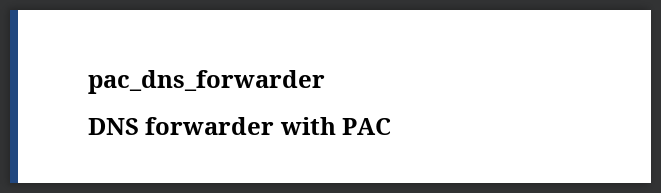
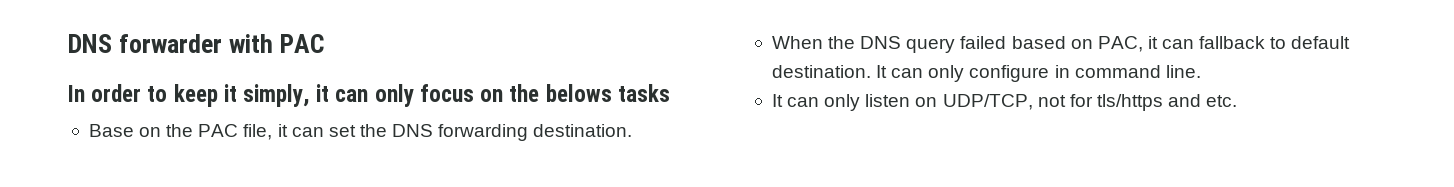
[88,70,325,94] pac_dns_forwarder // -> (68, 43) none
(392, 126) none -> [68,84,670,107] [88,124,633,141] [771,36,1351,53] [771,65,1201,82] [771,94,1238,111] // In order to keep it simply, it can only focus on the belows tasks // Base on the PAC file, it can set the DNS forwarding destination. // When the DNS query failed based on PAC, it can fallback to default destination. It can only configure in command line. // It can only listen on UDP/TCP, not for tls/https and etc.

